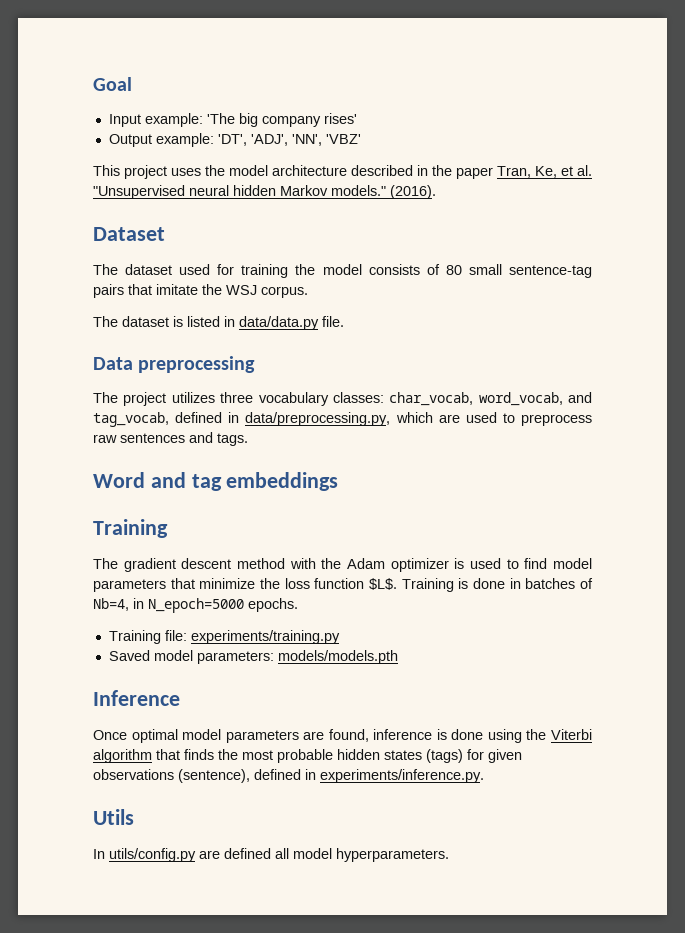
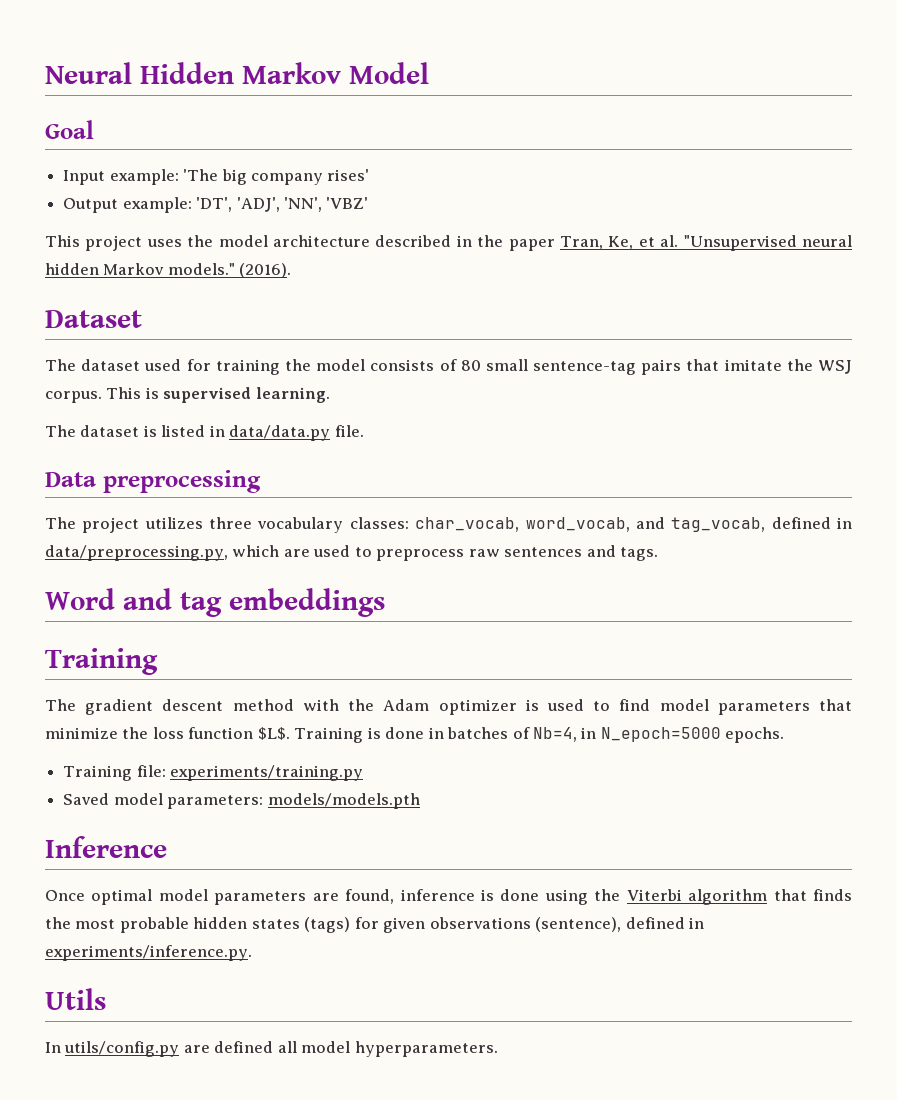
(93, 84) none -> [45,62,429,84] Neural Hidden Markov Model //
(308, 292) none -> [106,387,330,403] This is supervised learning.

